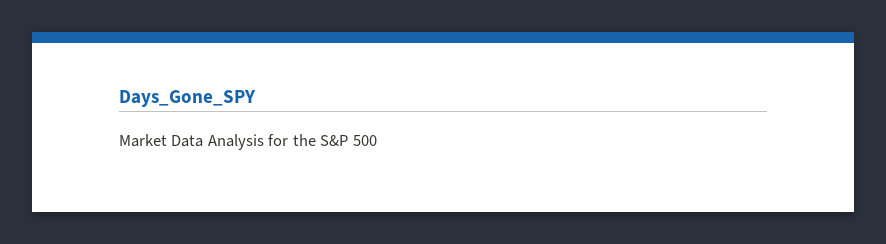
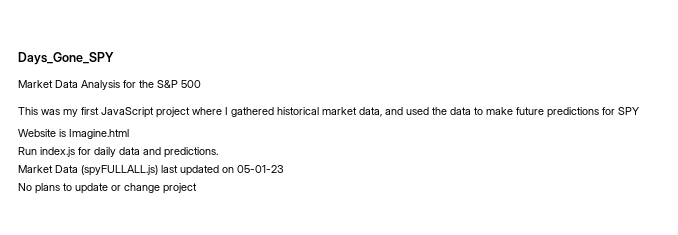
(377, 140) none -> [18,107,639,118] [18,129,129,139] [18,147,218,158] [18,165,284,176] [18,183,197,194] // This was my first JavaScript project where I gathered historical market data, and used the data to make future predictions for SPY // Website is Imagine.html // Run index.js for daily data and predictions. // Market Data (spyFULLALL.js) last updated on 05-01-23 // No plans to update or change project

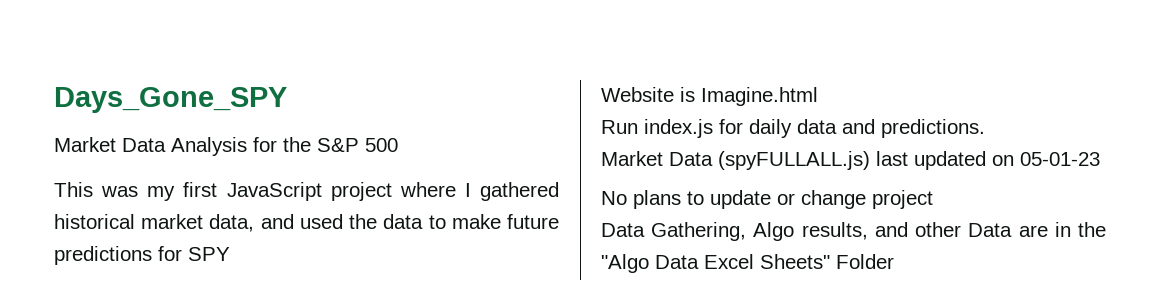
(197, 188) none -> [601,222,1106,241] [601,254,894,273] // Data Gathering, Algo results, and other Data are in the "Algo Data Excel Sheets" Folder

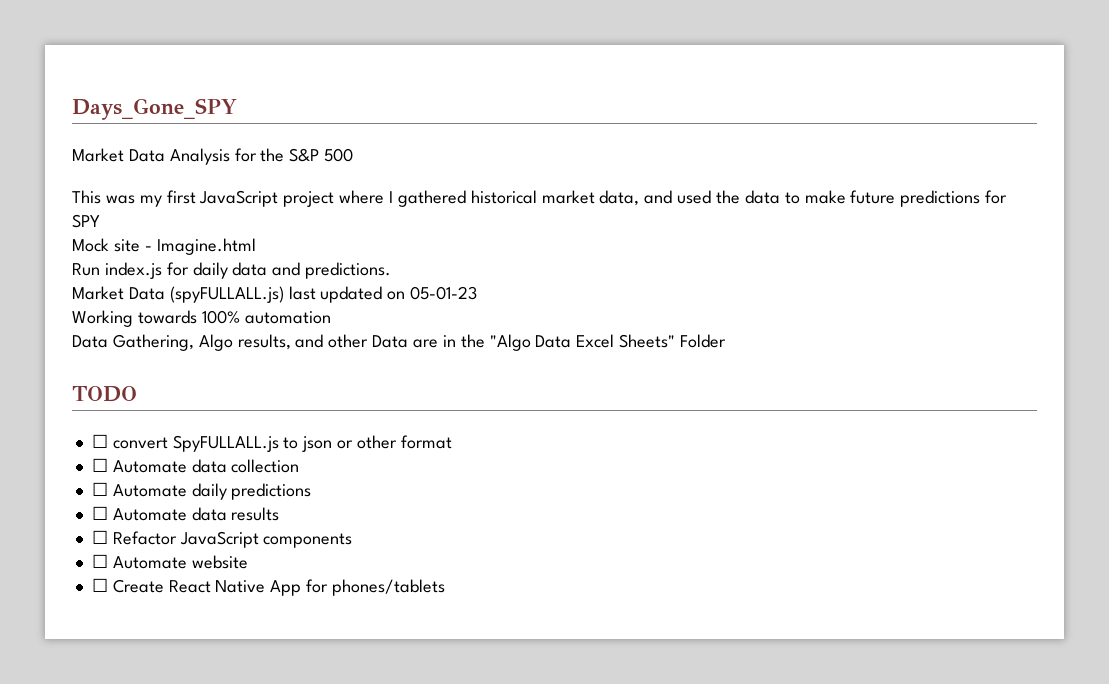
[601,87,695,102] Website is -> [72,238,152,252] Mock site -
[601,190,933,209] No plans to update or change project -> [72,310,331,327] Working towards 100% automation
(894, 261) none -> [72,386,137,402] [91,434,452,452] [91,458,300,473] [91,482,312,500] [91,506,280,521] [91,530,353,548] [91,554,248,569] [91,578,445,596] // TODO // ☐ convert SpyFULLALL.js to json or other format // ☐ Automate data collection // ☐ Automate daily predictions // ☐ Automate data results // ☐ Refactor JavaScript components // ☐ Automate website // ☐ Create React Native App for phones/tablets

